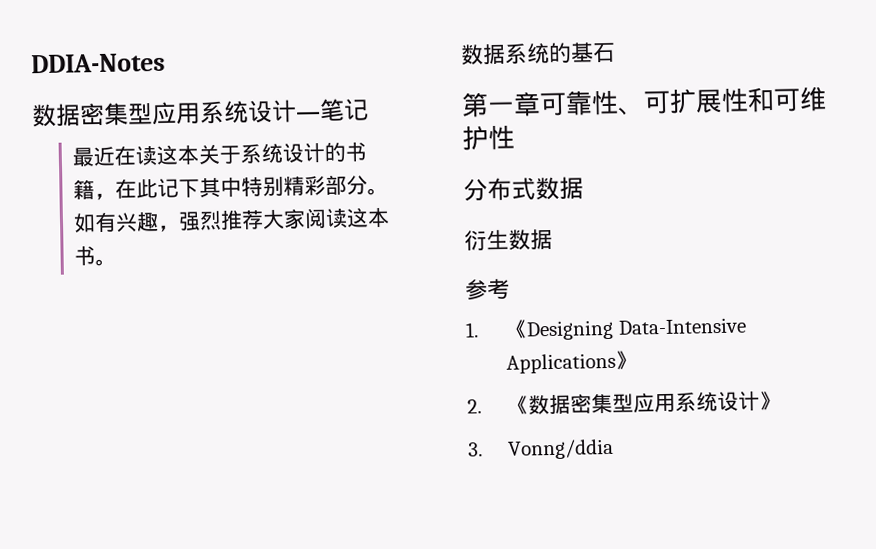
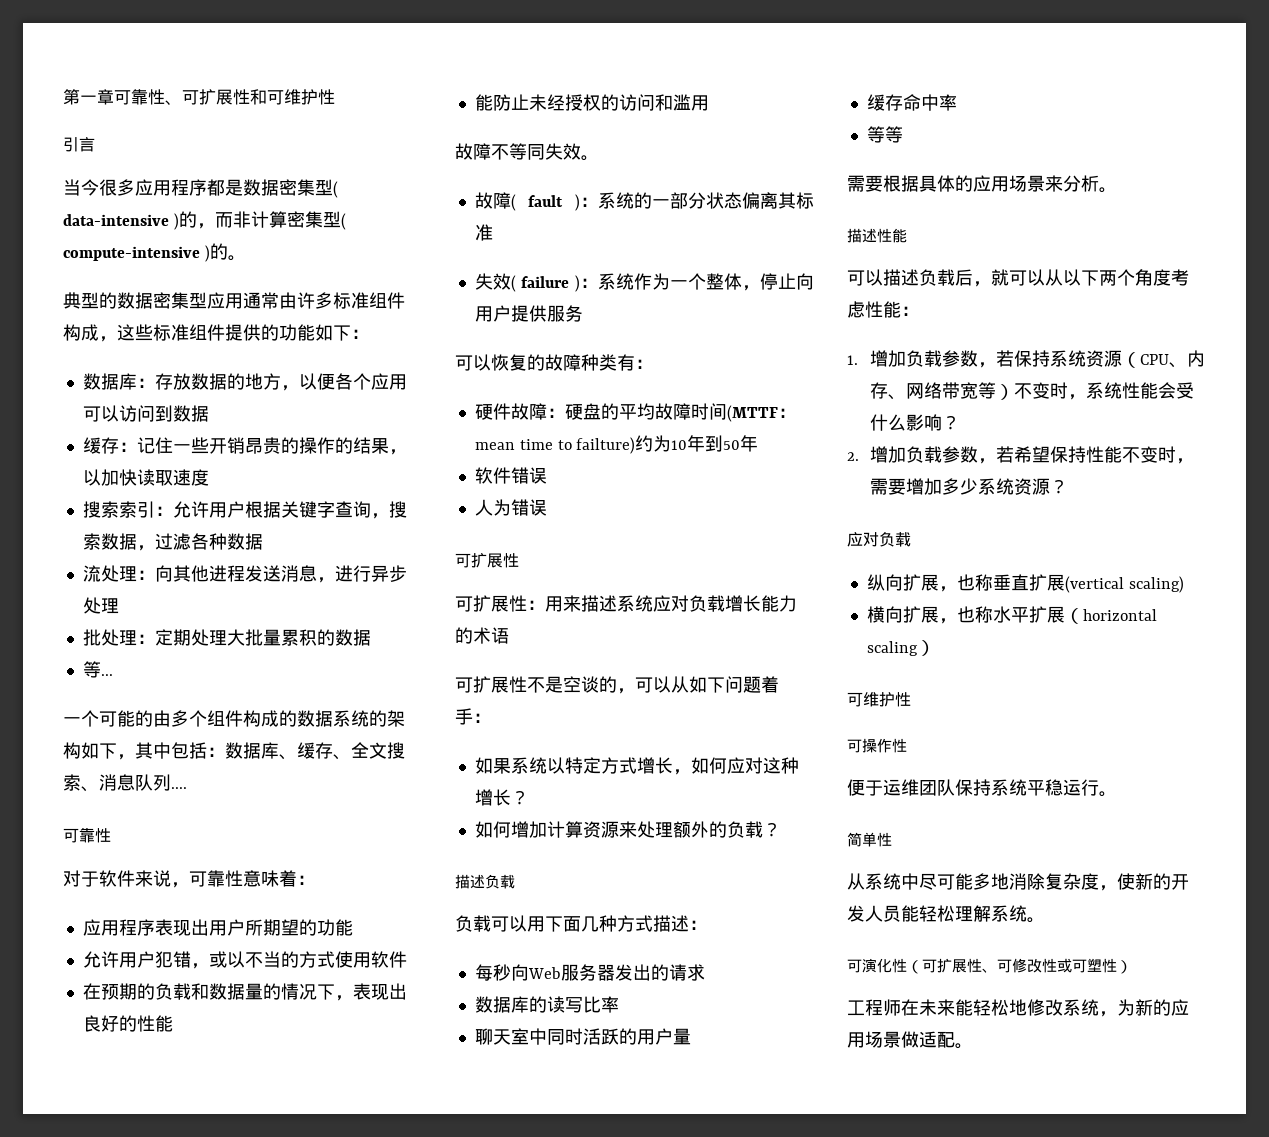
[31,52,166,74] [31,98,369,128] [72,142,368,167] [73,174,390,201] [73,206,391,233] [74,246,118,267] [460,42,616,66] DDIA-Notes // 数据密集型应用系统设计—笔记 // 最近在读这本关于系统设计的书籍，在此记下其中特别精彩部分。如有兴趣，强烈推荐大家阅读这本书。 // 数据系统的基石 // -> (63, 97) none
[463,176,584,202] [464,228,553,251] [465,278,510,301] [465,317,747,341] [506,350,638,374] [467,390,782,415] [467,438,615,460] 分布式数据 // 衍生数据 // 参考 // 1.《Designing Data-Intensive Applications》 // 2.《数据密集型应用系统设计》 // 3. Vonng/ddia -> [63,137,95,152] [63,179,338,198] [63,211,346,230] [63,243,246,262] [63,292,405,309] [63,324,369,342] [82,373,407,391] [82,405,209,422] [82,437,407,455] [82,469,209,486] [82,501,407,519] [82,533,263,551] [82,565,407,583] [82,597,119,614] [82,629,371,646] [82,661,113,678] [63,710,405,727] [63,742,405,760] [63,774,187,792] [63,828,111,843] [63,870,315,888] [82,919,353,936] [82,951,407,969] [82,983,407,1001] [82,1015,173,1032] [474,94,709,111] [455,143,599,161] [474,192,814,211] [474,224,493,241] [474,273,814,292] [474,305,583,322] [455,354,653,371] [474,403,796,422] [474,435,759,454] [474,467,547,484] [474,499,547,516] [455,553,519,568] [455,595,797,612] [455,627,509,644] [455,676,779,694] [455,708,491,725] [474,757,799,775] [474,789,529,806] [474,821,781,838] [455,874,515,889] [455,915,707,932] [474,964,705,981] [474,996,619,1013] [474,1028,691,1045] [866,94,957,111] [866,126,903,143] [847,175,1117,193] [847,228,907,243] [847,269,1189,287] [847,301,919,318] [847,350,1206,368] [870,382,1195,400] [870,414,961,431] [847,446,1195,464] [870,478,1069,495] [847,532,911,547] [866,574,1184,593] [866,606,1157,624] [866,640,935,656] [847,692,911,707] [847,738,907,753] [847,779,1117,797] [847,832,892,847] [847,873,1189,891] [847,905,1045,923] [847,958,1132,974] [847,999,1189,1017] [847,1031,973,1049] 引言 // 当今很多应用程序都是数据密集型( data-intensive )的，而非计算密集型( compute-intensive )的。 // 典型的数据密集型应用通常由许多标准组件构成，这些标准组件提供的功能如下： // 数据库：存放数据的地方，以便各个应用可以访问到数据 // 缓存：记住一些开销昂贵的操作的结果，以加快读取速度 // 搜索索引：允许用户根据关键字查询，搜索数据，过滤各种数据 // 流处理：向其他进程发送消息，进行异步处理 // 批处理：定期处理大批量累积的数据 // 等... // 一个可能的由多个组件构成的数据系统的架构如下，其中包括：数据库、缓存、全文搜索、消息队列.... // 可靠性 // 对于软件来说，可靠性意味着： // 应用程序表现出用户所期望的功能 // 允许用户犯错，或以不当的方式使用软件 // 在预期的负载和数据量的情况下，表现出良好的性能 // 能防止未经授权的访问和滥用 // 故障不等同失效。 // 故障( fault )：系统的一部分状态偏离其标准 // 失效( failure )：系统作为一个整体，停止向用户提供服务 // 可以恢复的故障种类有： // 硬件故障：硬盘的平均故障时间(MTTF：mean time to failture)约为10年到50年 // 软件错误 // 人为错误 // 可扩展性 // 可扩展性：用来描述系统应对负载增长能力的术语 // 可扩展性不是空谈的，可以从如下问题着手： // 如果系统以特定方式增长，如何应对这种增长？ // 如何增加计算资源来处理额外的负载？ // 描述负载 // 负载可以用下面几种方式描述： // 每秒向Web服务器发出的请求 // 数据库的读写比率 // 聊天室中同时活跃的用户量 // 缓存命中率 // 等等 // 需要根据具体的应用场景来分析。 // 描述性能 // 可以描述负载后，就可以从以下两个角度考虑性能： // 1.增加负载参数，若保持系统资源（CPU、内存、网络带宽等）不变时，系统性能会受什么影响？ // 2.增加负载参数，若希望保持性能不变时，需要增加多少系统资源？ // 应对负载 // 纵向扩展，也称垂直扩展(vertical scaling) // 横向扩展，也称水平扩展（horizontal scaling） // 可维护性 // 可操作性 // 便于运维团队保持系统平稳运行。 // 简单性 // 从系统中尽可能多地消除复杂度，使新的开发人员能轻松理解系统。 // 可演化性（可扩展性、可修改性或可塑性） // 工程师在未来能轻松地修改系统，为新的应用场景做适配。

